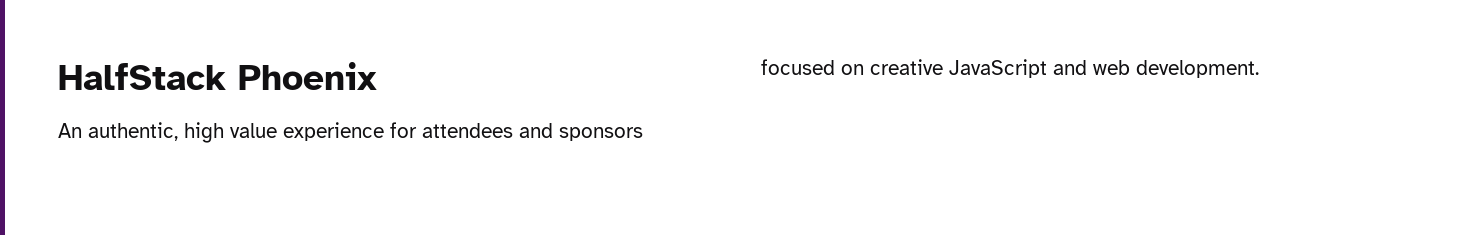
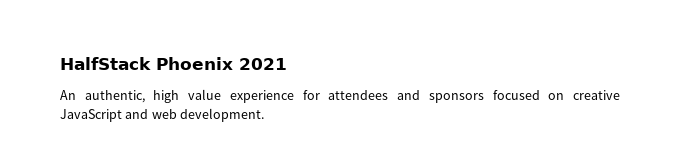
(377, 76) none -> [239,58,287,70] 2021

